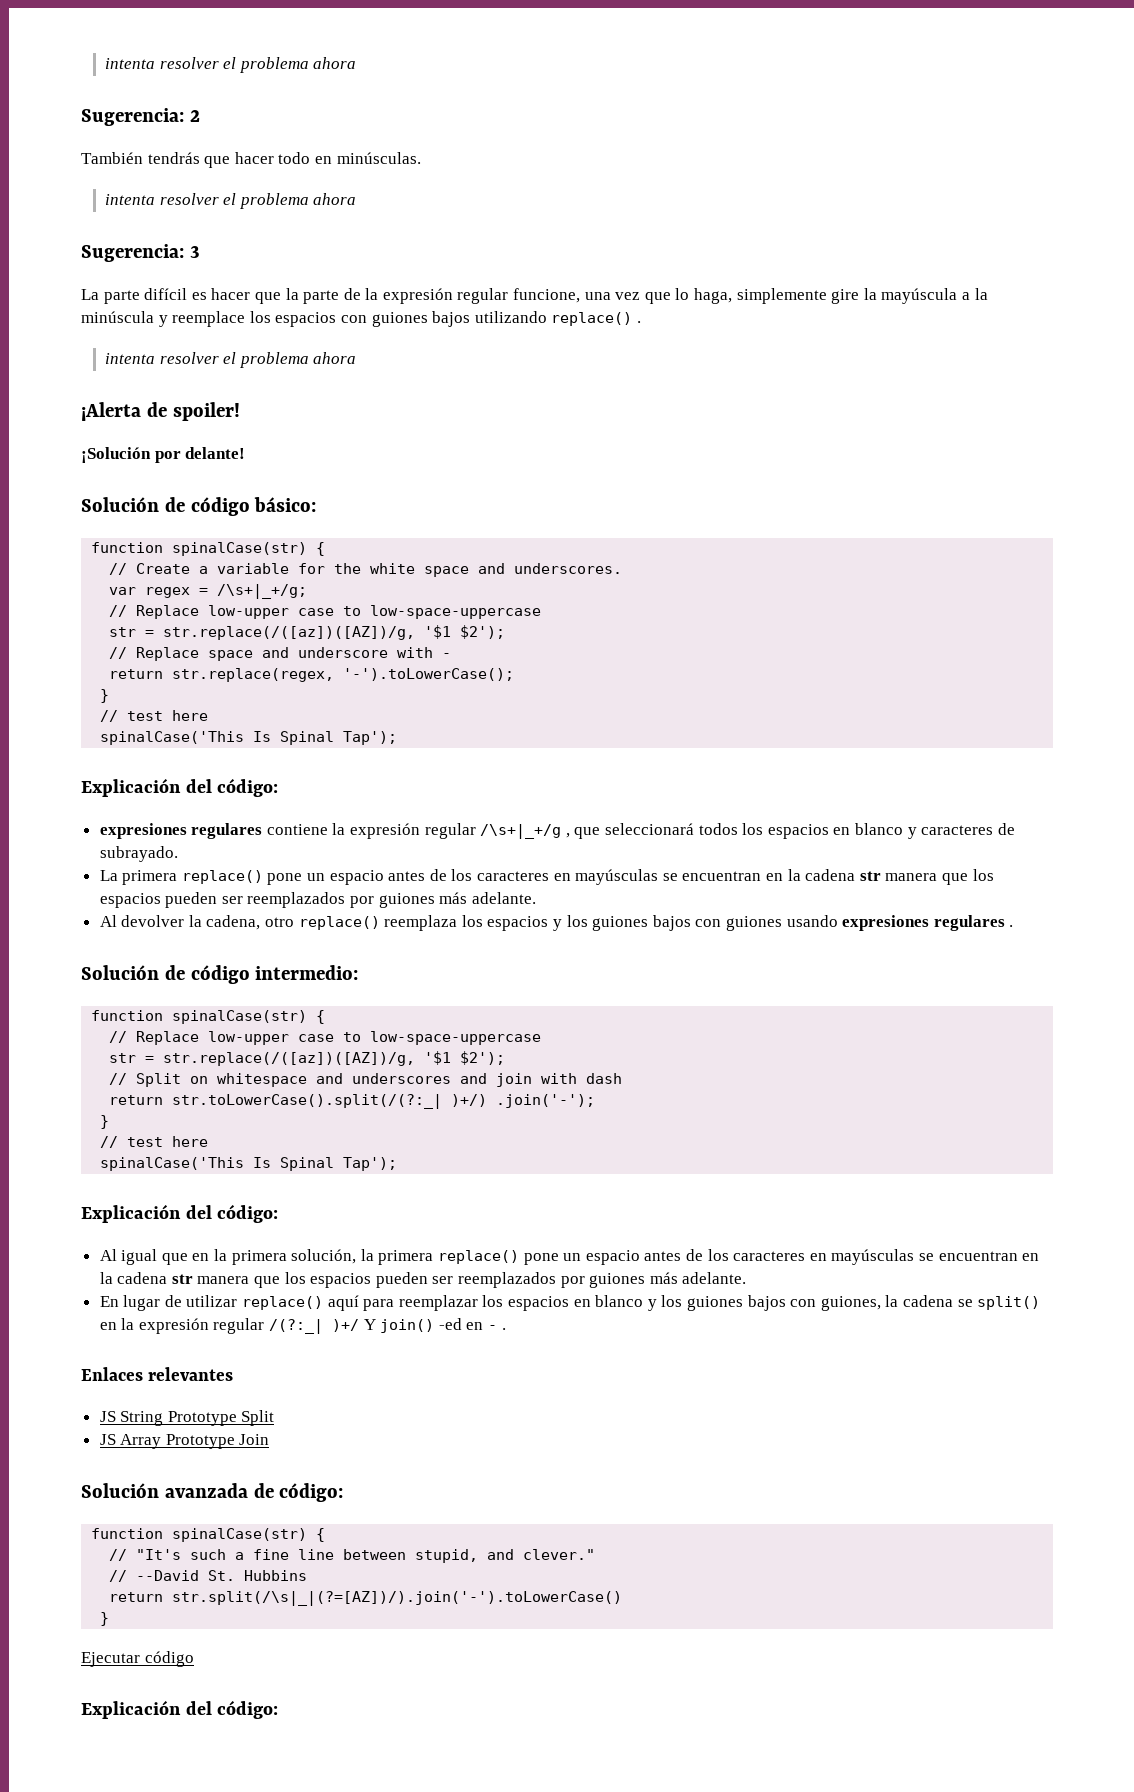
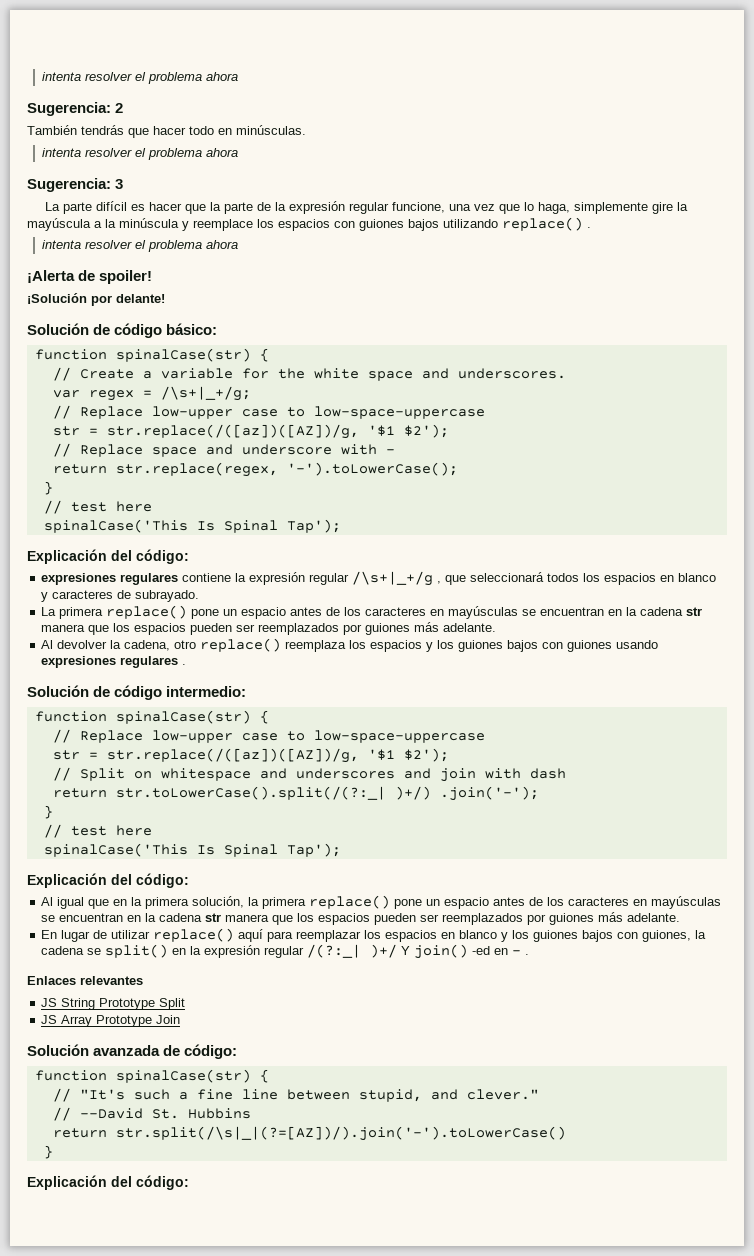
[81,1651,194,1667] // Ejecutar código -> (53, 1152) none

